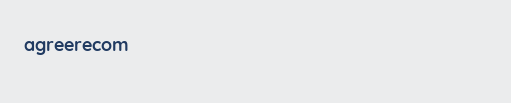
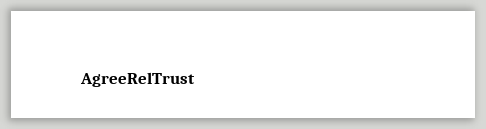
[24,41,129,55] agreerecom -> [80,72,195,87] AgreeRelTrust

